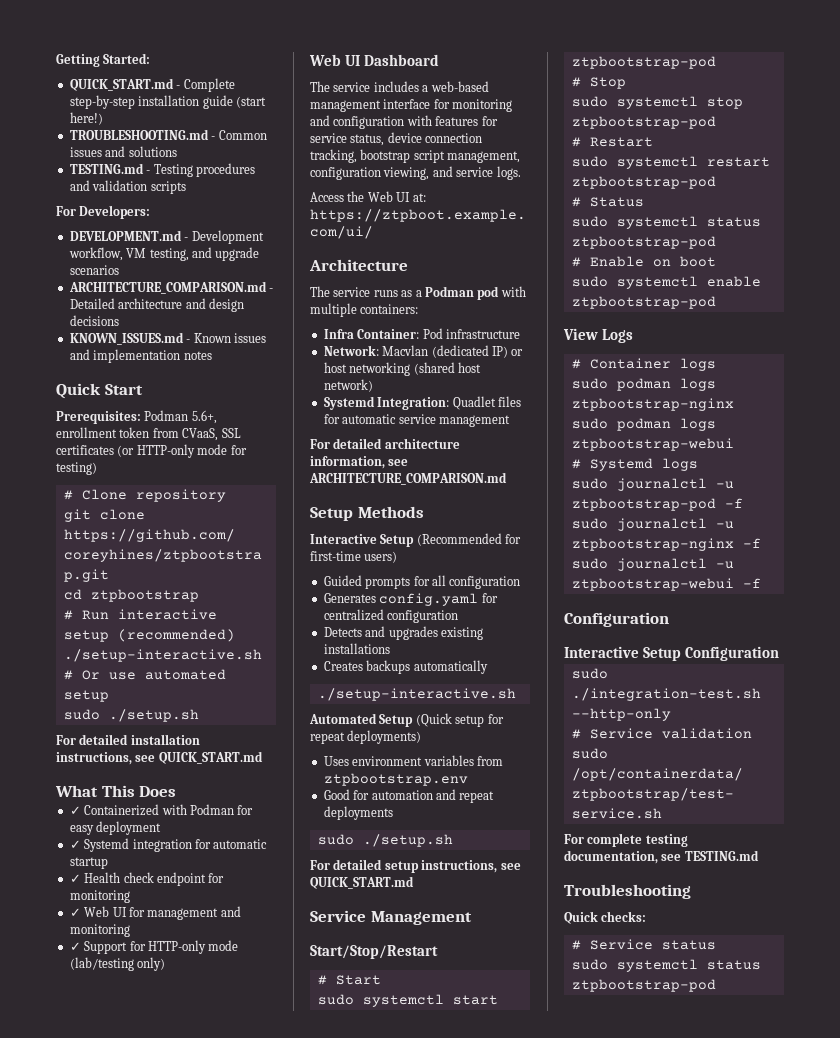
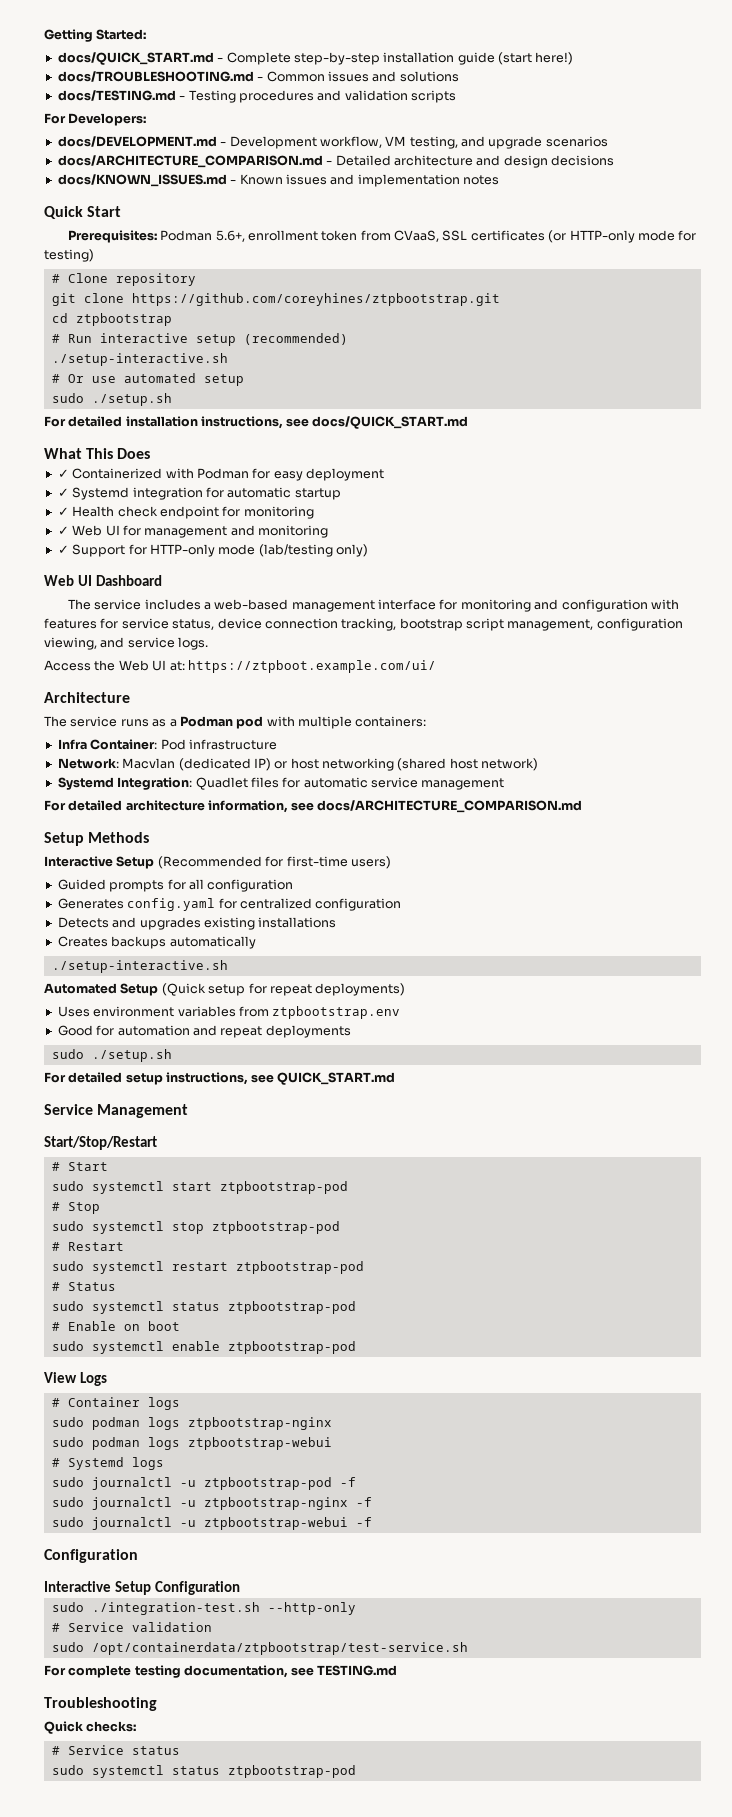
[69,78,174,91] QUICK_START.md -> [57,52,214,65] docs/QUICK_START.md
[69,129,209,140] TROUBLESHOOTING.md -> [57,71,254,82] docs/TROUBLESHOOTING.md
[69,163,144,174] TESTING.md -> [57,90,176,101] docs/TESTING.md
[69,230,182,241] DEVELOPMENT.md -> [57,136,217,147] docs/DEVELOPMENT.md
[68,281,267,294] ARCHITECTURE_COMPARISON.md -> [57,155,323,168] docs/ARCHITECTURE_COMPARISON.md
[69,332,184,345] KNOWN_ISSUES.md -> [57,174,227,187] docs/KNOWN_ISSUES.md
[158,751,263,764] QUICK_START.md -> [311,416,468,429] docs/QUICK_START.md
[309,472,507,485] ARCHITECTURE_COMPARISON.md -> [316,800,582,813] docs/ARCHITECTURE_COMPARISON.md

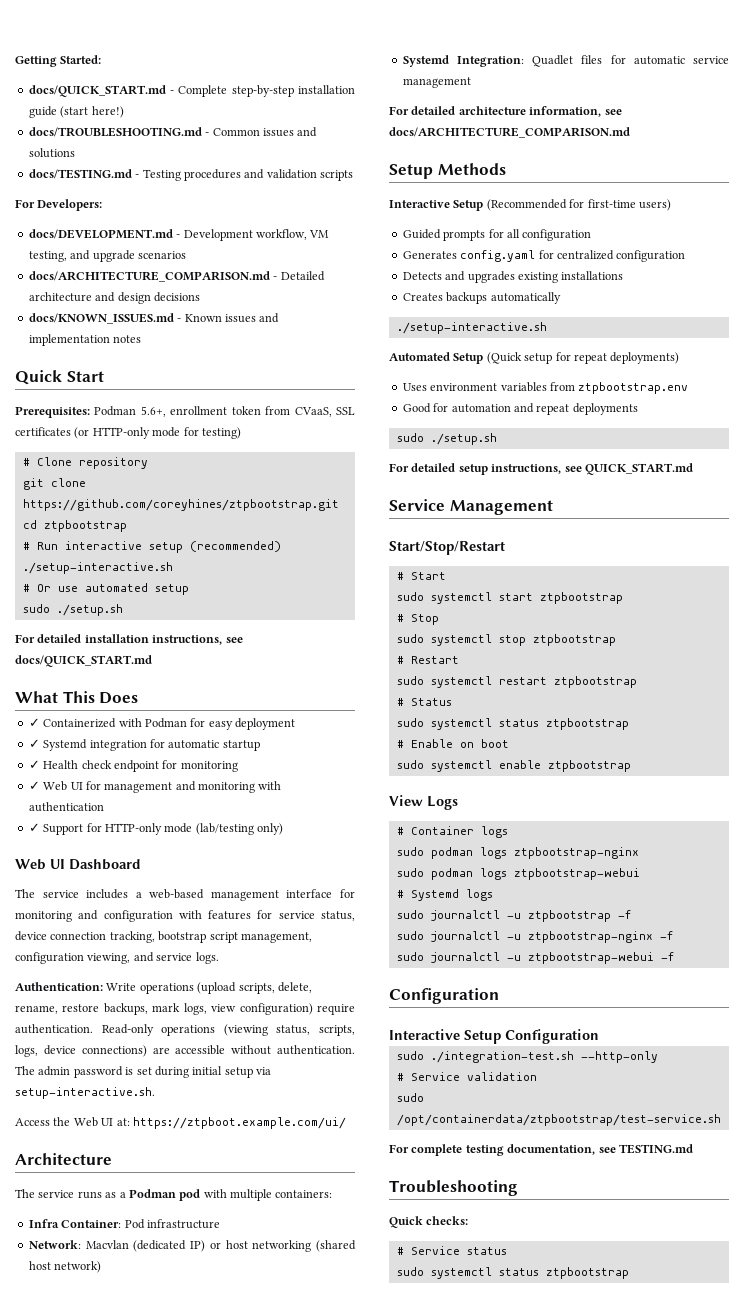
(328, 531) none -> [258,781,282,790] [28,802,104,812] with authentication
(209, 643) none -> [15,982,312,994] [15,1003,355,1015] [15,1024,355,1036] [15,1045,356,1057] [15,1066,271,1078] [15,1087,155,1099] // Authentication: Write operations (upload scripts, delete, rename, restore backups, mark logs, view configuration) require authentication. Read-only operations (viewing status, scripts, logs, device connections) are accessible without authentication. The admin password is set during initial setup via setup-interactive.sh.
[219,1181,348,1194] ztpbootstrap-pod -> [539,592,623,604] ztpbootstrap
[211,1221,340,1234] ztpbootstrap-pod -> [532,634,616,646] ztpbootstrap
[235,1261,364,1274] ztpbootstrap-pod -> [553,676,637,688] ztpbootstrap
[227,1301,356,1314] ztpbootstrap-pod -> [545,718,629,730] ztpbootstrap
[227,1341,356,1354] ztpbootstrap-pod -> [547,760,631,772] ztpbootstrap
[203,1477,332,1490] ztpbootstrap-pod -> [527,910,611,922] ztpbootstrap
[227,1765,356,1778] ztpbootstrap-pod -> [545,1267,629,1279] ztpbootstrap

